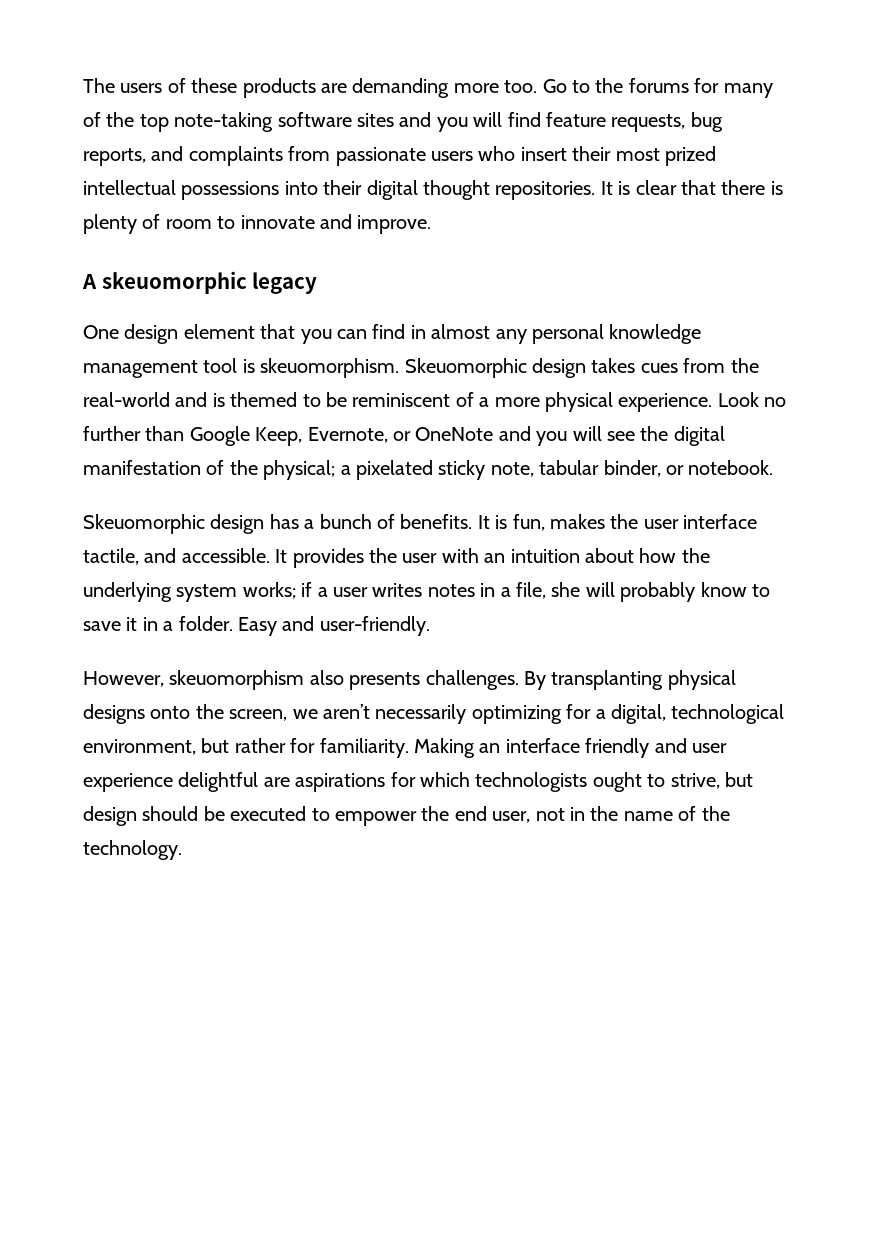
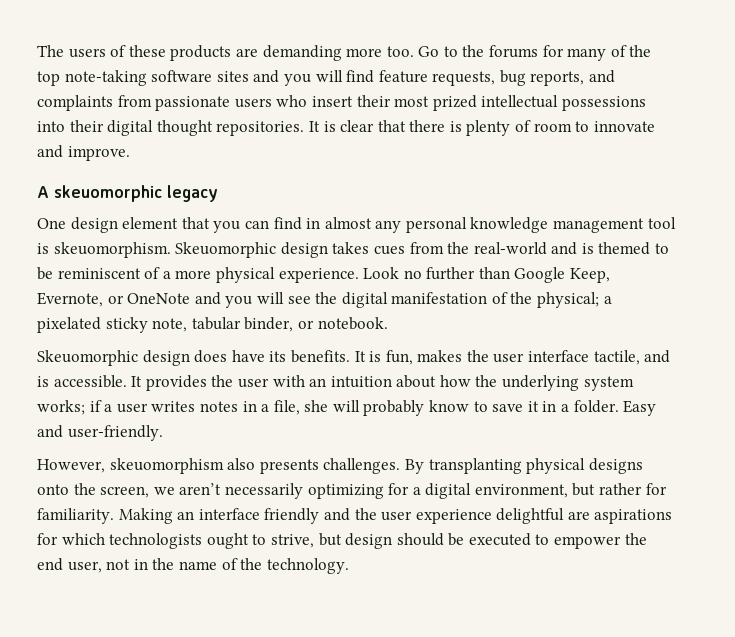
[269,514,395,529] has a bunch of -> [194,350,287,363] does have its
(177, 555) none -> [37,376,49,387] is
[610,704,785,724] digital, technological -> [425,483,472,499] digital
(687, 745) none -> [354,508,377,520] the

